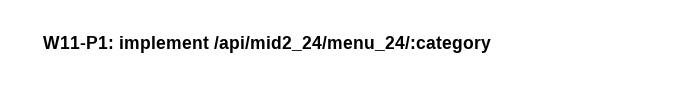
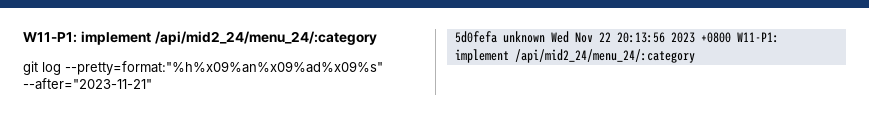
[43,36,491,53] W11-P1: implement /api/mid2_24/menu_24/:category -> [23,31,377,45] [23,61,383,75] [23,78,152,90] [454,31,779,43] [454,49,695,63] W11-P1: implement /api/mid2_24/menu_24/:category // git log --pretty=format:"%h%x09%an%x09%ad%x09%s" --after="2023-11-21" // 5d0fefa unknown Wed Nov 22 20:13:56 2023 +0800 W11-P1: implement /api/mid2_24/menu_24/:category

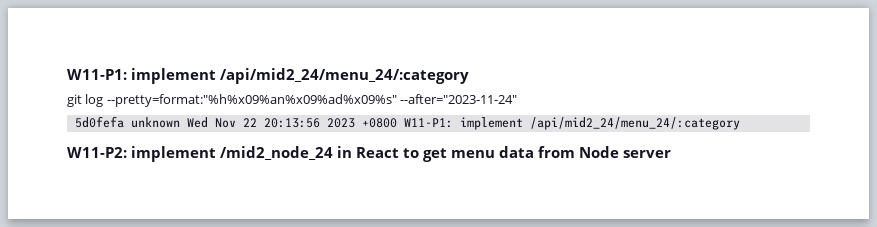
[23,78,152,90] --after="2023-11-21" -> [400,94,518,104] --after="2023-11-24"
(695, 56) none -> [67,146,671,162] // W11-P2: implement /mid2_node_24 in React to get menu data from Node server

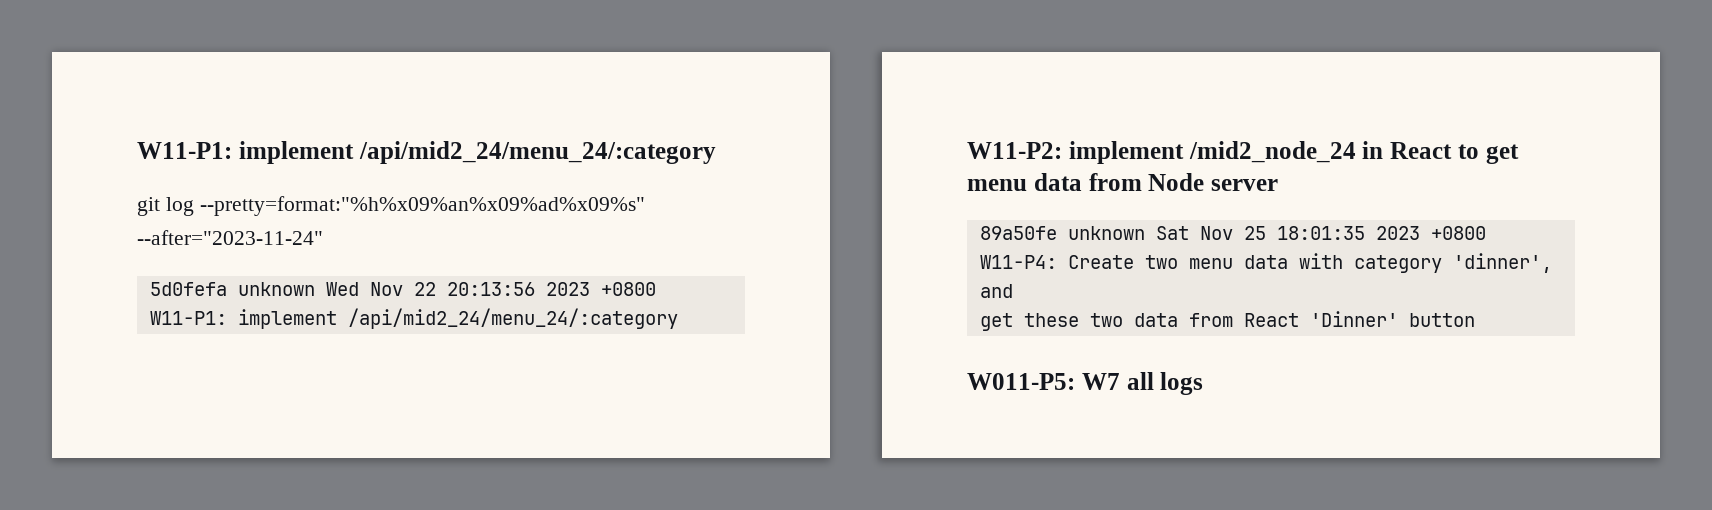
(671, 154) none -> [979,226,1486,240] [979,253,1552,273] [979,284,1013,298] [979,311,1475,331] [967,372,1204,395] // 89a50fe unknown Sat Nov 25 18:01:35 2023 +0800 W11-P4: Create two menu data with category 'dinner', and // get these two data from React 'Dinner' button // W011-P5: W7 all logs

